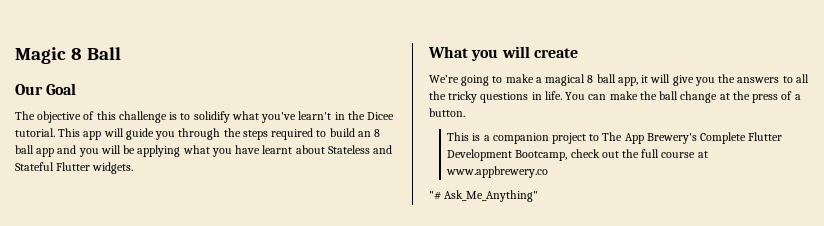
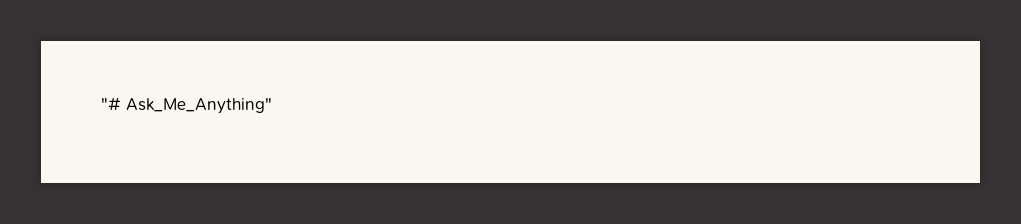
[15,47,121,64] [15,83,77,95] [15,111,395,123] [15,128,381,140] [15,145,393,157] [15,162,134,174] [428,46,578,61] [429,74,809,86] [429,91,801,103] [429,108,465,117] [447,132,783,144] [447,149,708,161] [446,166,549,178] Magic 8 Ball // Our Goal // The objective of this challenge is to solidify what you've learn't in the Dicee tutorial. This app will guide you through the steps required to build an 8 ball app and you will be applying what you have learnt about Stateless and Stateful Flutter widgets. // What you will create // We’re going to make a magical 8 ball app, it will give you the answers to all the tricky questions in life. You can make the ball change at the press of a button. // This is a companion project to The App Brewery's Complete Flutter Development Bootcamp, check out the full course at www.appbrewery.co // -> (101, 104) none

